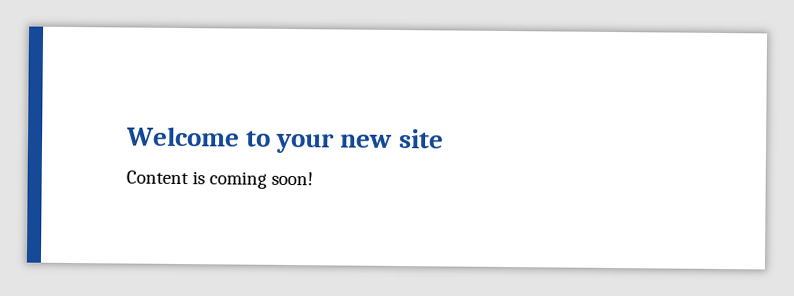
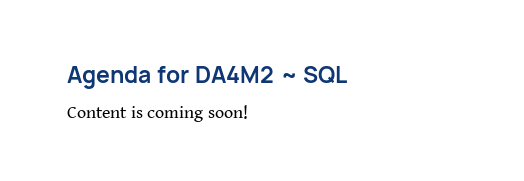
[126,126,444,154] Welcome to your new site -> [67,66,347,89] Agenda for DA4M2 ~ SQL

